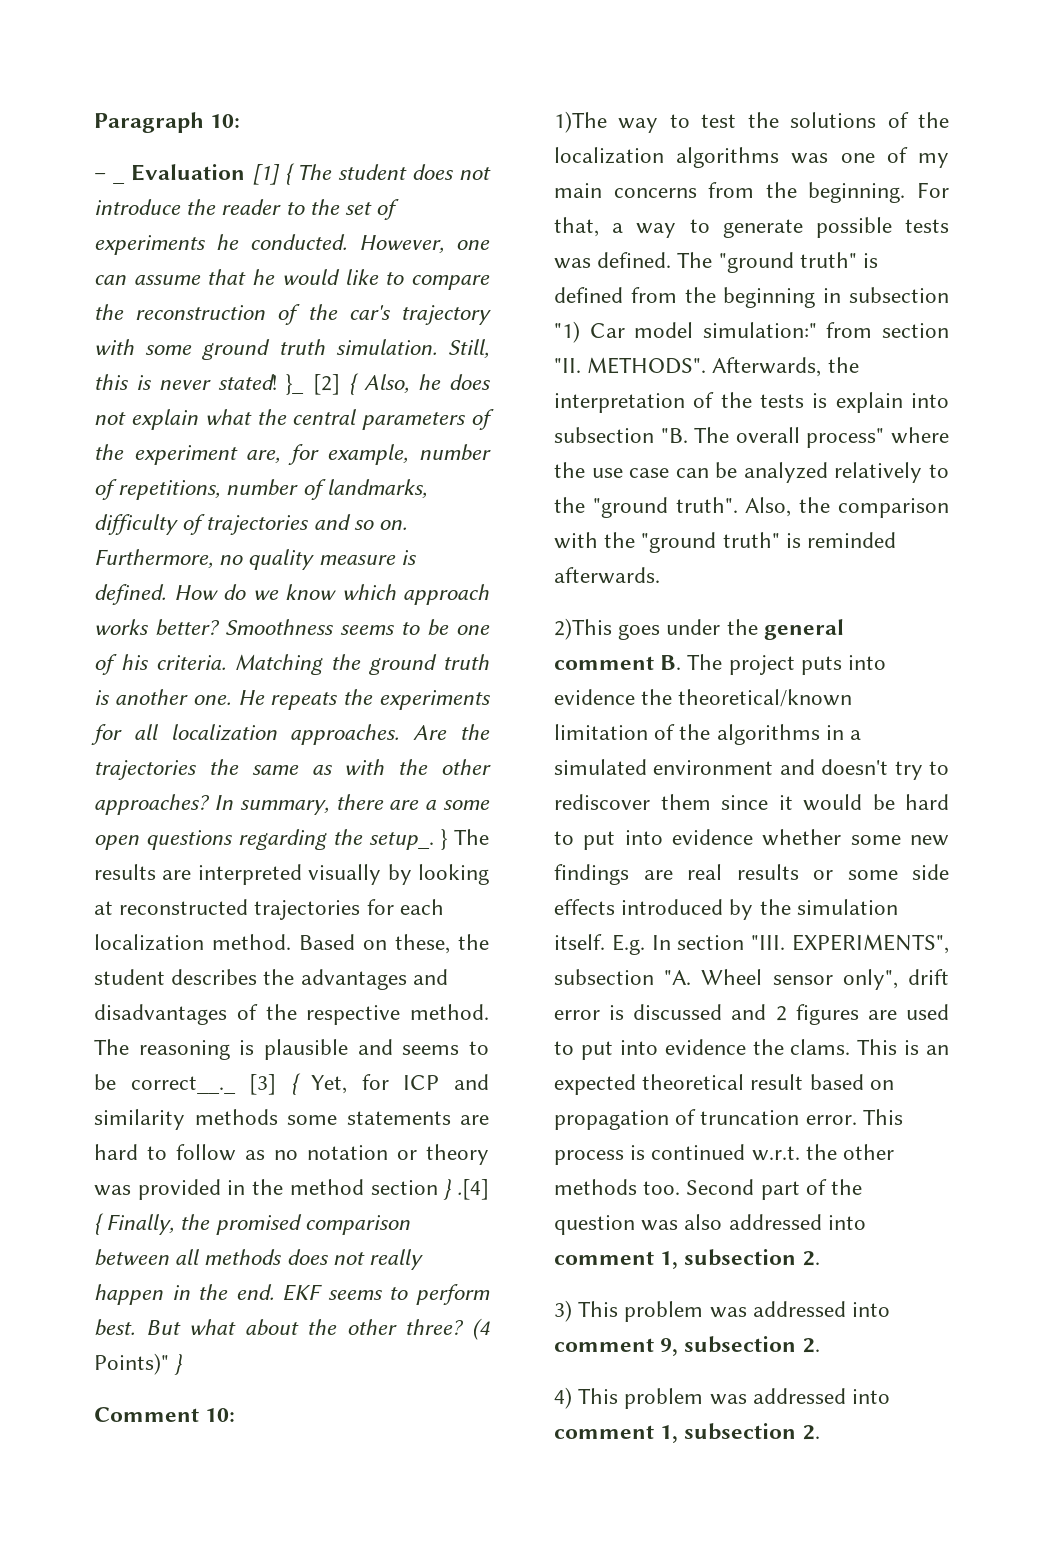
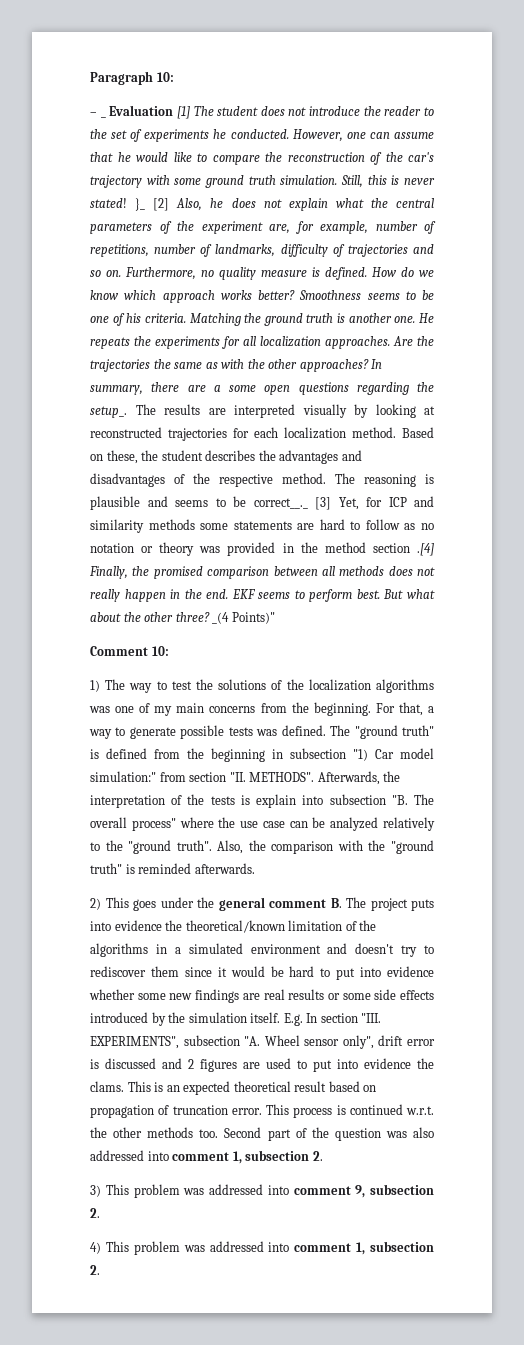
[284,163,295,185] { -> (190, 112) none
[348,373,359,395] { -> (170, 204) none
[441,829,448,850] } -> (127, 412) none
[290,1073,301,1095] { -> (331, 503) none
[443,1179,490,1200] [94,1213,104,1235] } .[4] { -> [417,543,434,556] .[4]
[471,1318,490,1340] (4 -> [212,612,230,624] _(4
[174,1354,184,1375] } -> (275, 618) none
[554,111,607,133] 1)The -> [90,679,126,692] 1) The
[554,618,612,640] 2)This -> [90,897,129,910] 2) This

